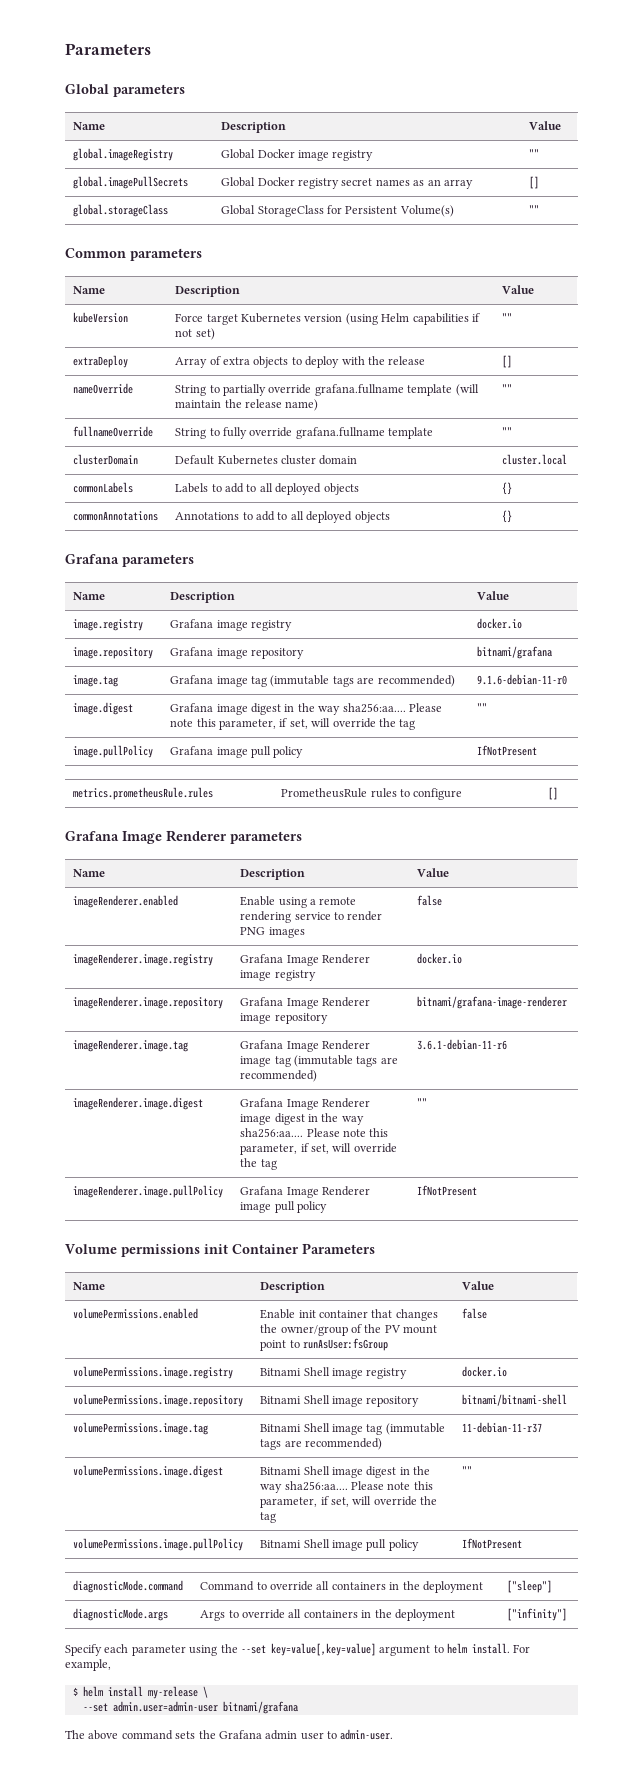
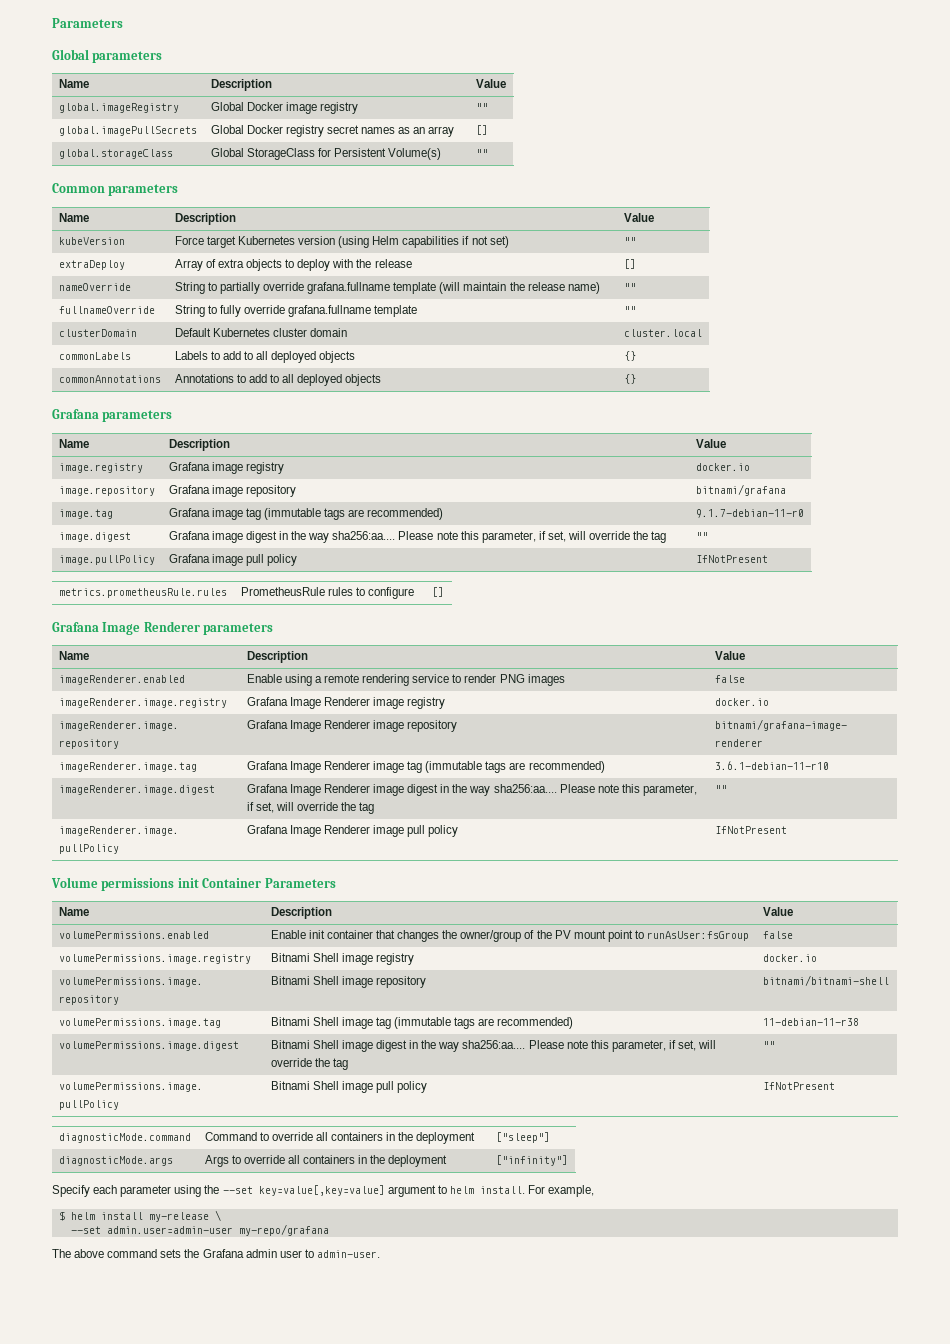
[477,674,568,685] 9.1.6-debian-11-r0 -> [695,509,804,518] 9.1.7-debian-11-r0
[417,1039,508,1050] 3.6.1-debian-11-r6 -> [714,761,829,770] 3.6.1-debian-11-r10
[462,1422,543,1433] 11-debian-11-r37 -> [762,1018,859,1026] 11-debian-11-r38
[222,1701,298,1714] bitnami/grafana -> [238,1224,329,1236] my-repo/grafana

